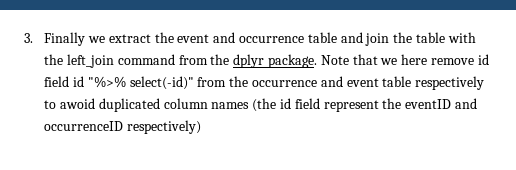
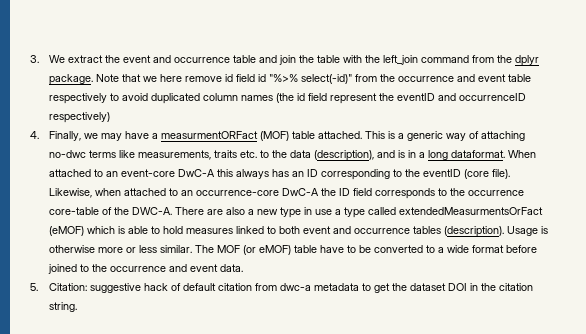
[44,32,106,46] Finally we -> [49,55,66,63] We
[60,98,96,109] awoid -> [122,93,149,101] avoid
(202, 127) none -> [30,131,526,141] [49,150,537,161] [49,169,511,180] [49,188,525,199] [49,207,544,218] [49,226,549,237] [49,245,538,255] [48,264,244,274] [30,283,534,293] [49,302,78,312] // 4. Finally, we may have a measurmentORFact (MOF) table attached. This is a generic way of attaching no-dwc terms like measurements, traits etc. to the data (description), and is in a long dataformat. When attached to an event-core DwC-A this always has an ID corresponding to the eventID (core file). Likewise, when attached to an occurrence-core DwC-A the ID field corresponds to the occurrence core-table of the DWC-A. There are also a new type in use a type called extendedMeasurmentsOrFact (eMOF) which is able to hold measures linked to both event and occurrence tables (description). Usage is otherwise more or less similar. The MOF (or eMOF) table have to be converted to a wide format before joined to the occurrence and event data. // 5. Citation: suggestive hack of default citation from dwc-a metadata to get the dataset DOI in the citation string.

